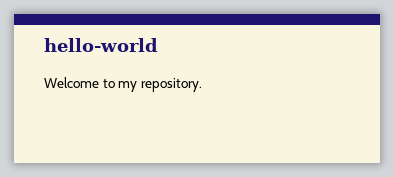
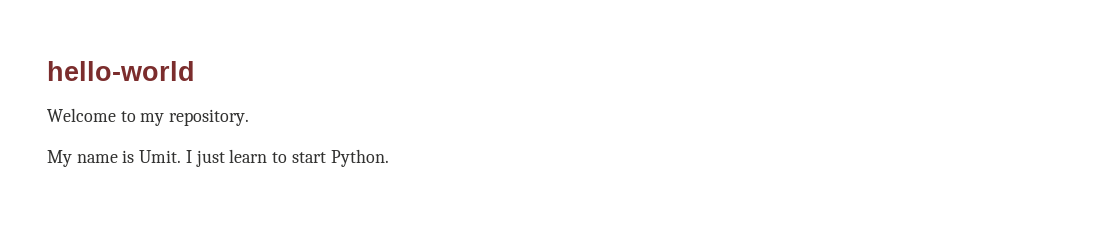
(202, 85) none -> [47,149,389,167] // My name is Umit. I just learn to start Python.

